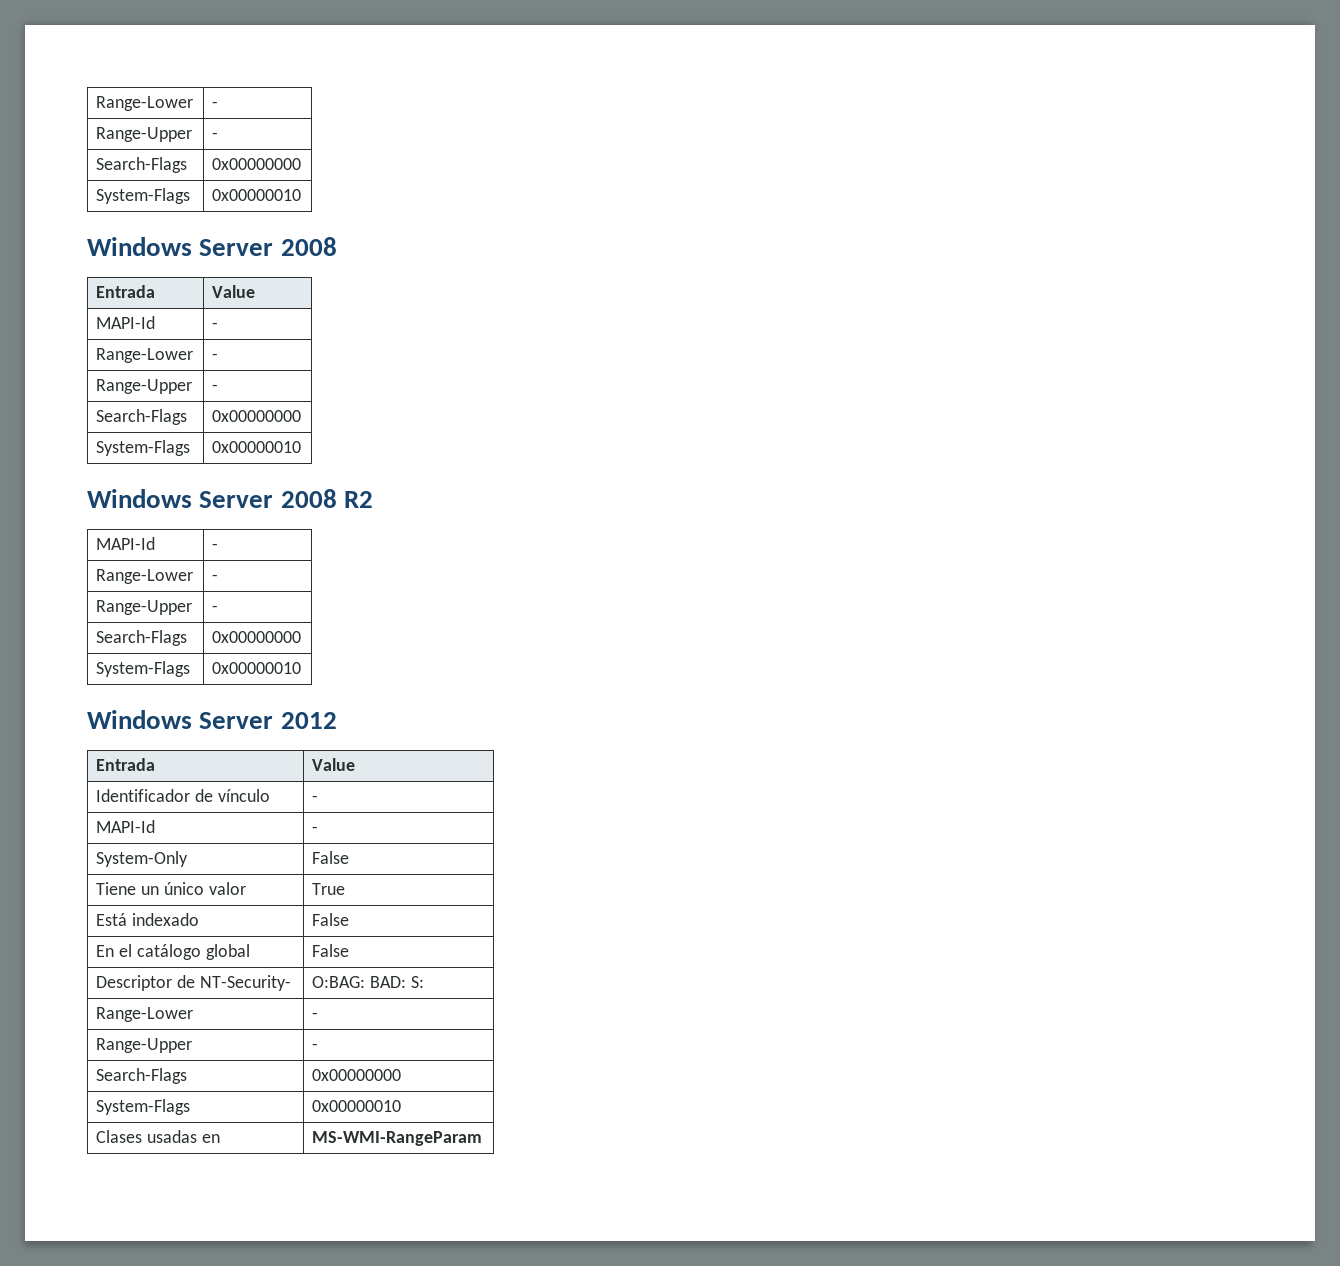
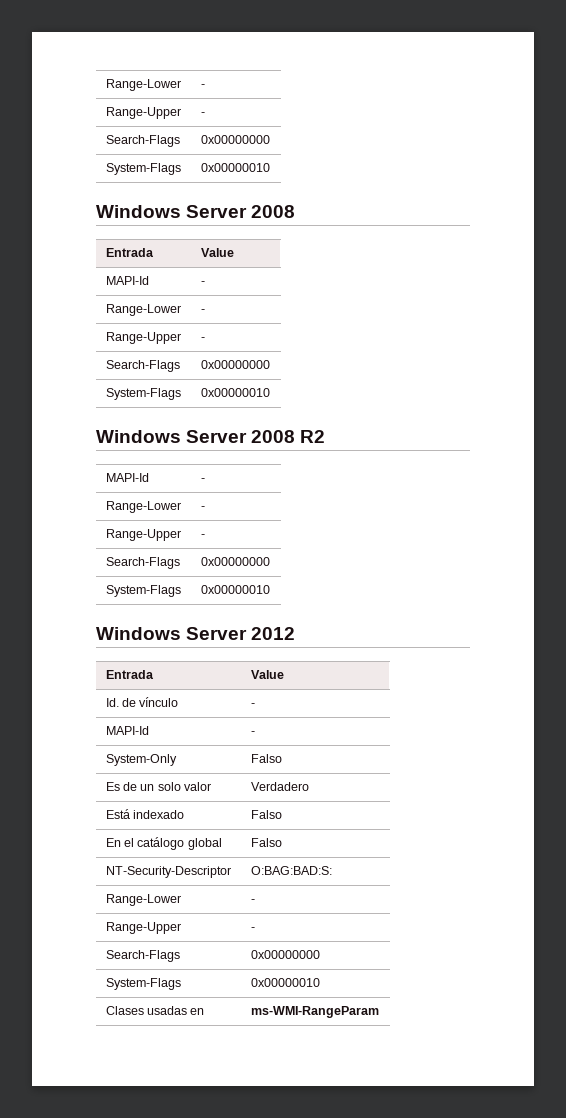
[96,789,191,802] Identificador -> [105,698,119,707] Id.
[312,851,350,864] [96,882,204,895] False // Tiene un único -> [250,754,282,763] [105,782,181,791] Falso // Es de un solo
[312,883,346,895] True -> [250,782,309,791] Verdadero
[312,913,350,926] False -> [250,810,282,819] Falso
[312,944,350,957] [96,975,291,991] [312,976,424,988] False // Descriptor de NT-Security- | O:BAG: BAD: S: -> [250,838,282,847] [105,866,231,878] [250,866,332,875] Falso // NT-Security-Descriptor | O:BAG:BAD:S:
[312,1131,483,1146] MS-WMI-RangeParam -> [250,1006,379,1018] ms-WMI-RangeParam

